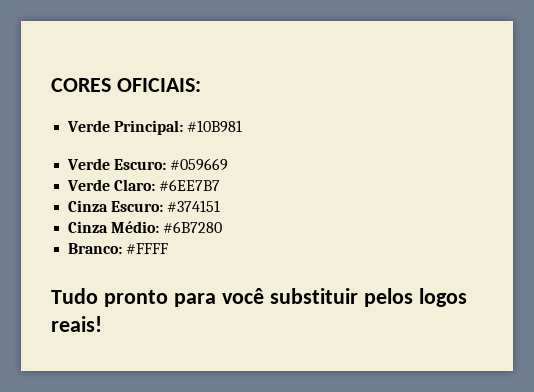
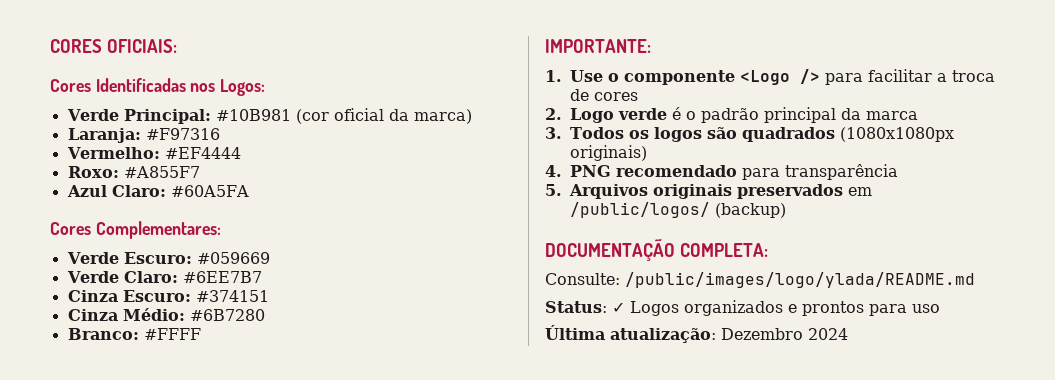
(201, 85) none -> [50,78,266,96] // Cores Identificadas nos Logos:
(243, 126) none -> [295,108,472,124] [67,128,220,143] [66,147,241,159] [67,166,200,178] [66,185,249,197] [50,221,221,239] (cor oficial da marca) // Laranja: #F97316 // Vermelho: #EF4444 // Roxo: #A855F7 // Azul Claro: #60A5FA // Cores Complementares:
[51,288,467,307] [51,316,102,332] Tudo pronto para você substituir pelos logos reais! -> [545,39,651,53] [545,69,995,85] [570,89,638,101] [545,107,918,123] [545,127,954,142] [570,145,647,161] [545,164,898,180] [545,184,872,199] [570,202,786,218] [545,238,768,261] [545,272,975,288] [545,300,940,316] [545,325,848,343] IMPORTANTE: // 1. Use o componente <Logo /> para facilitar a troca de cores // 2. Logo verde é o padrão principal da marca // 3. Todos os logos são quadrados (1080x1080px originais) // 4. PNG recomendado para transparência // 5. Arquivos originais preservados em /public/logos/ (backup) // DOCUMENTAÇÃO COMPLETA: // Consulte: /public/images/logo/ylada/README.md // Status: ✓ Logos organizados e prontos para uso // Última atualização: Dezembro 2024

